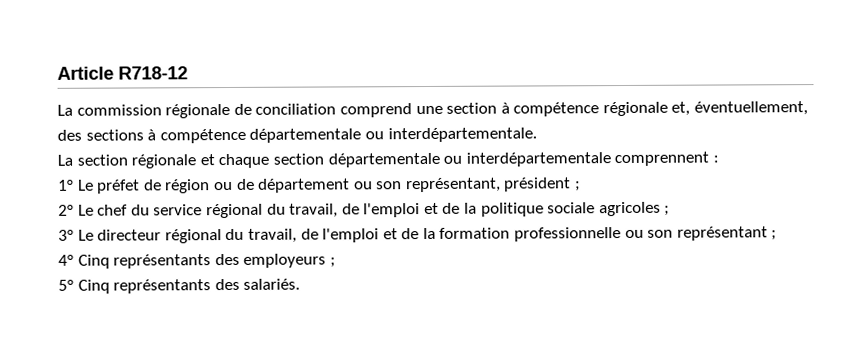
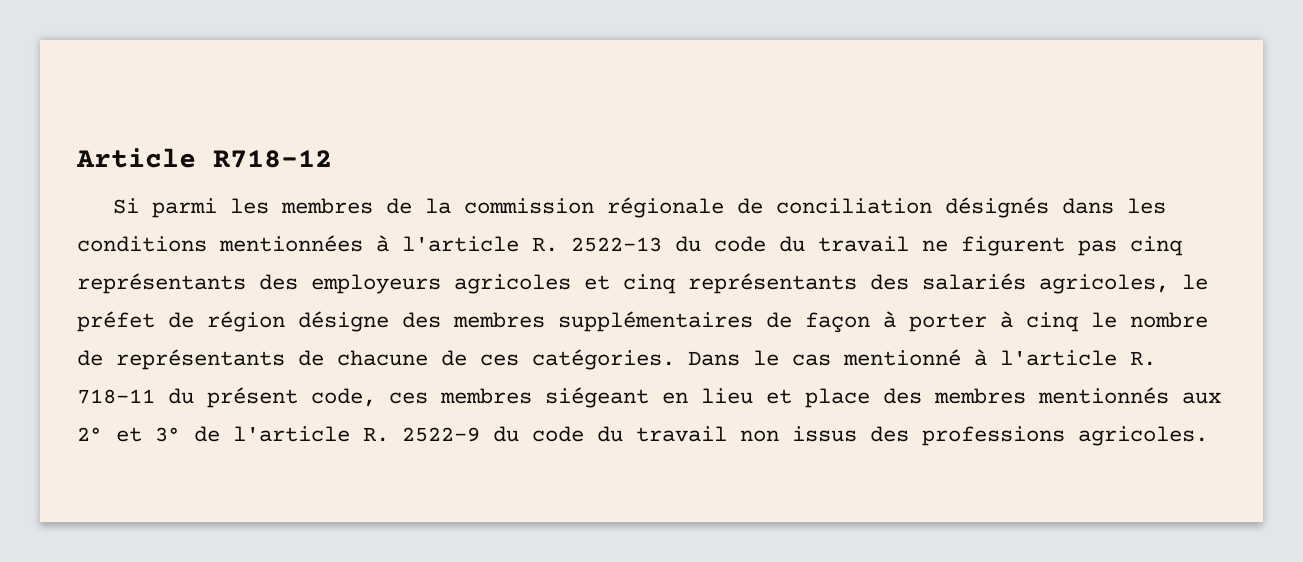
[57,101,809,119] [57,127,537,144] [57,151,719,169] [58,177,582,194] [58,201,671,219] [58,226,778,244] [58,253,336,269] [58,278,301,294] La commission régionale de conciliation comprend une section à compétence régionale et, éventuellement, des sections à compétence départementale ou interdépartementale. // La section régionale et chaque section départementale ou interdépartementale comprennent : // 1° Le préfet de région ou de département ou son représentant, président ; // 2° Le chef du service régional du travail, de l'emploi et de la politique sociale agricoles ; // 3° Le directeur régional du travail, de l'emploi et de la formation professionnelle ou son représentant ; // 4° Cinq représentants des employeurs ; // 5° Cinq représentants des salariés. -> [113,197,1167,218] [77,235,1183,256] [77,273,1208,294] [77,311,1208,333] [77,349,1156,370] [77,387,1221,408] [77,426,1208,446] Si parmi les membres de la commission régionale de conciliation désignés dans les conditions mentionnées à l'article R. 2522-13 du code du travail ne figurent pas cinq représentants des employeurs agricoles et cinq représentants des salariés agricoles, le préfet de région désigne des membres supplémentaires de façon à porter à cinq le nombre de représentants de chacune de ces catégories. Dans le cas mentionné à l'article R. 718-11 du présent code, ces membres siégeant en lieu et place des membres mentionnés aux 2° et 3° de l'article R. 2522-9 du code du travail non issus des professions agricoles.

